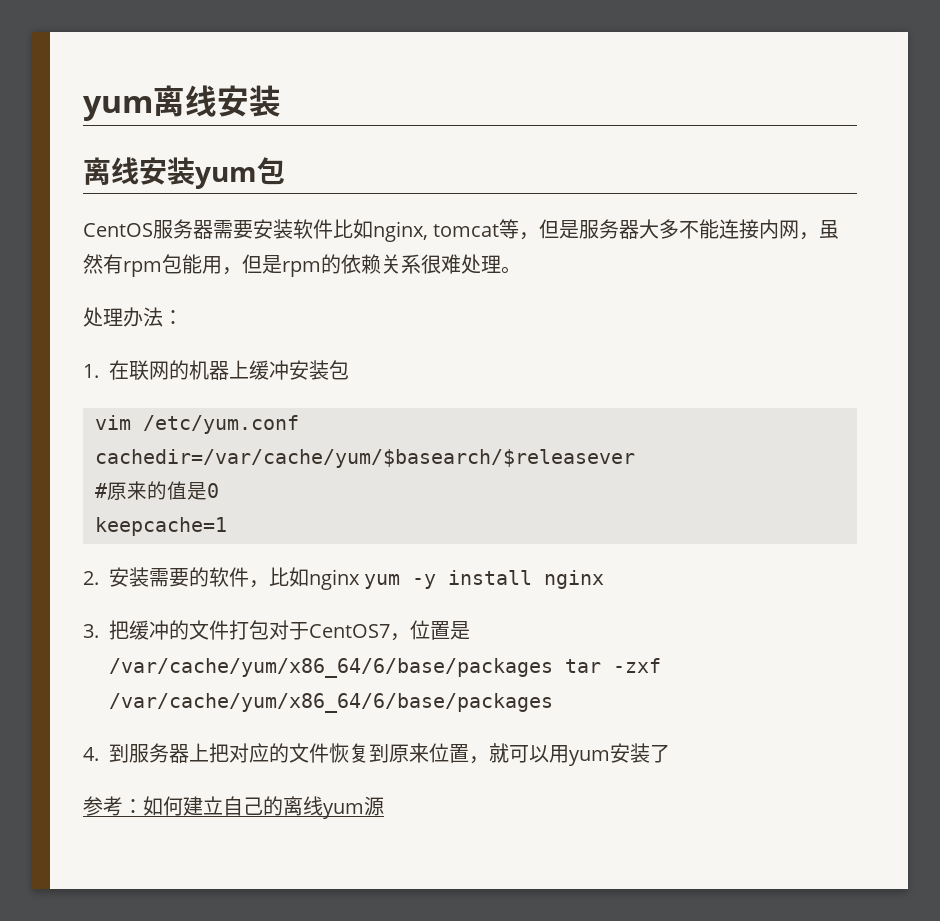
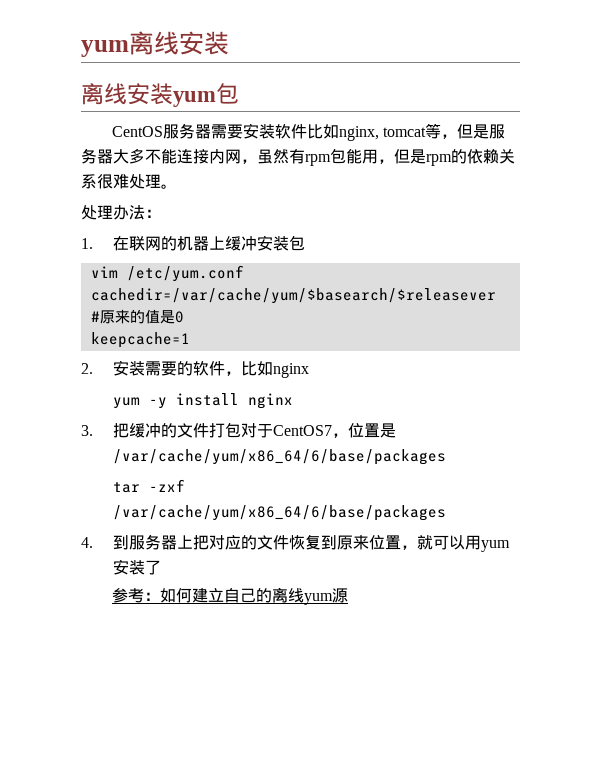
(360, 579) none -> (309, 370) //
(553, 668) none -> (446, 457) //

